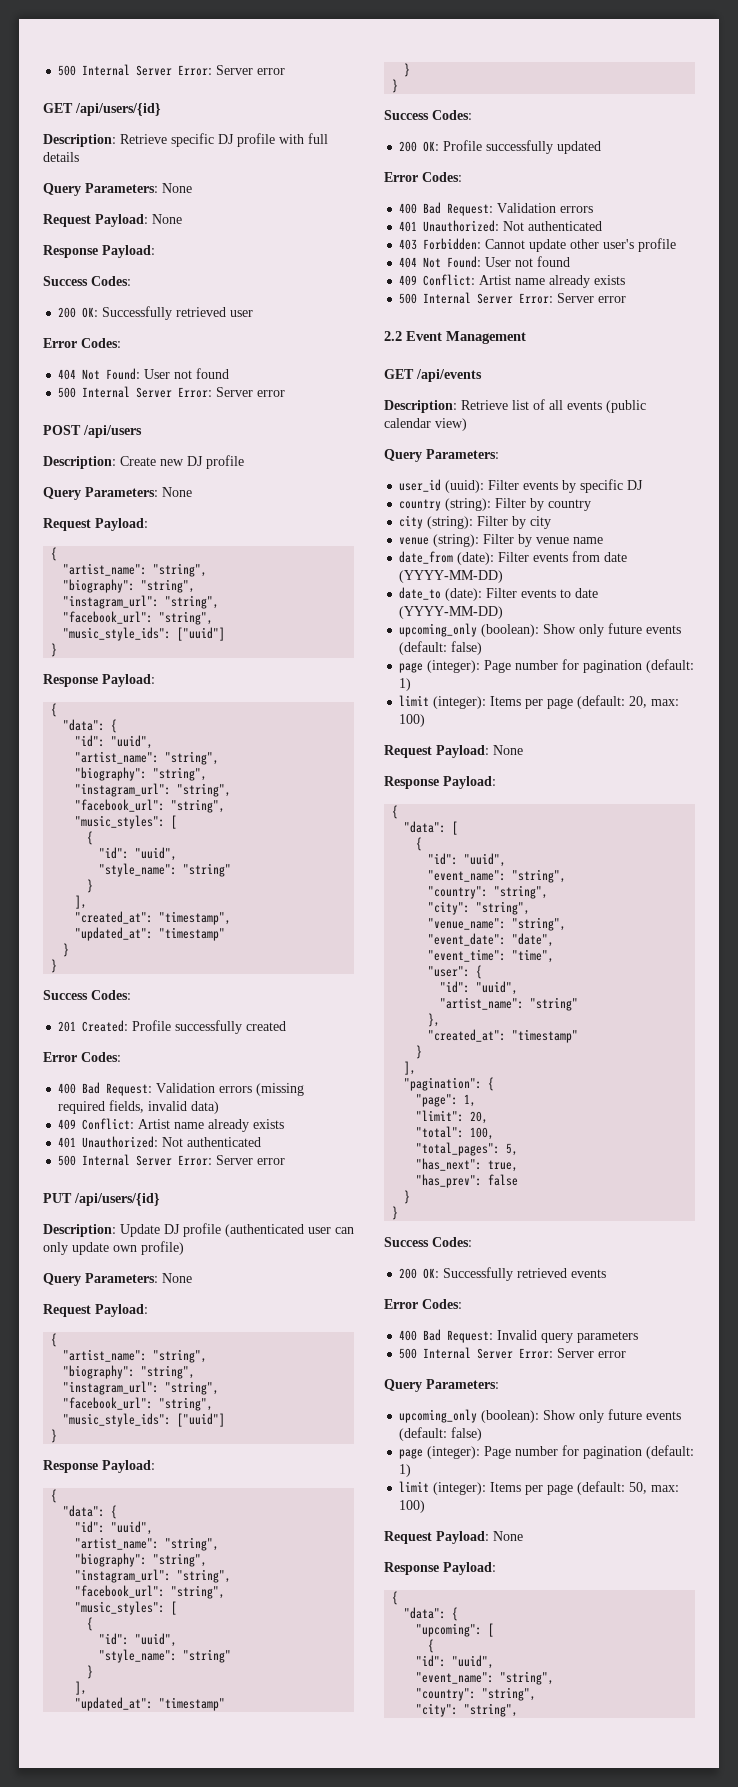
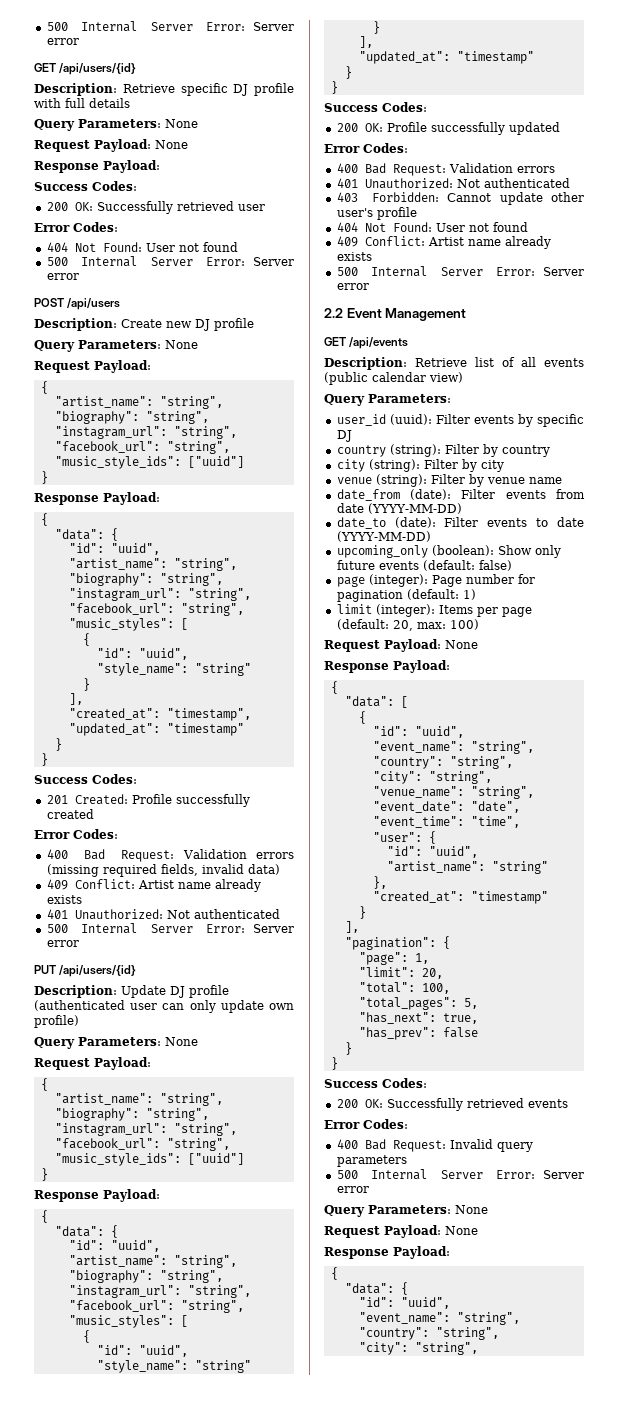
[426,1379,499,1389] [399,1409,682,1423] [399,1427,483,1441] [399,1445,695,1459] [399,1464,412,1477] [399,1481,680,1495] [399,1500,426,1513] Parameters: // upcoming_only (boolean): Show only future events (default: false) // page (integer): Page number for pagination (default: 1) // limit (integer): Items per page (default: 50, max: 100) -> [368,1205,488,1214] Parameters: None
[416,1623,495,1637] [428,1639,435,1653] // "upcoming": [ // { -> (408, 1288) none

